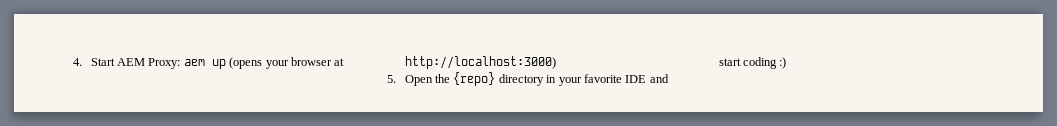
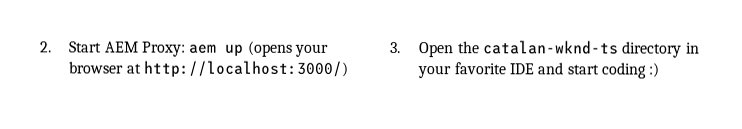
[73,58,82,66] 4. -> [40,41,52,53] 2.
[404,56,556,69] [387,75,396,83] http://localhost:3000) // 5. -> [142,60,349,78] [390,42,401,54] http://localhost:3000/) // 3.
[453,72,496,86] {repo} -> [482,40,619,55] catalan-wknd-ts

